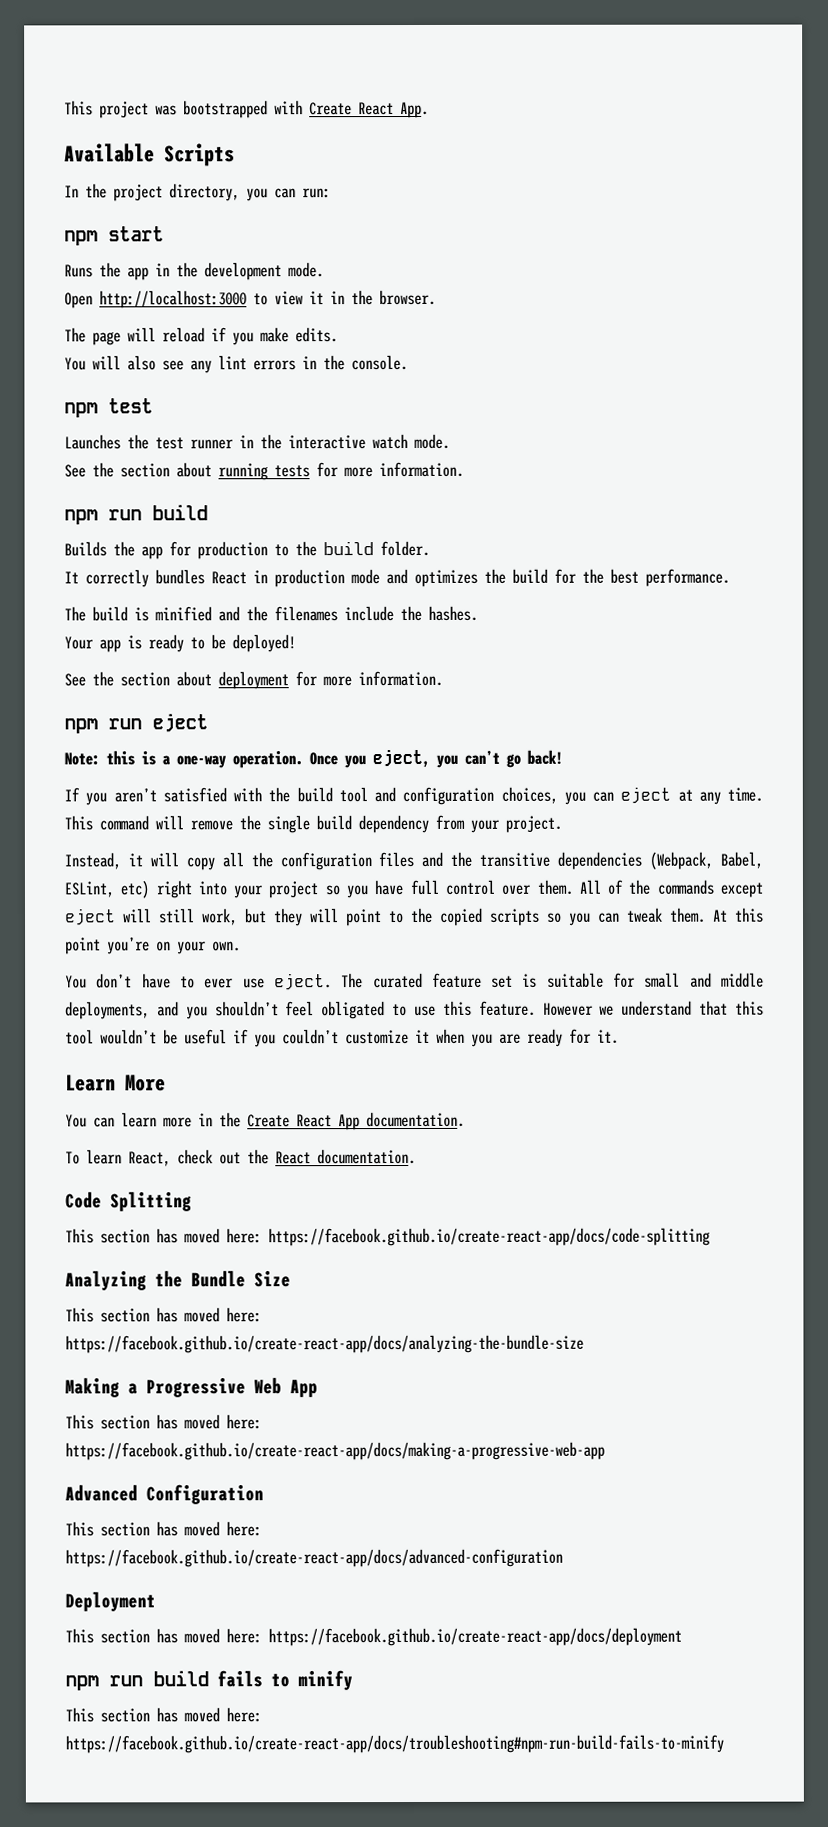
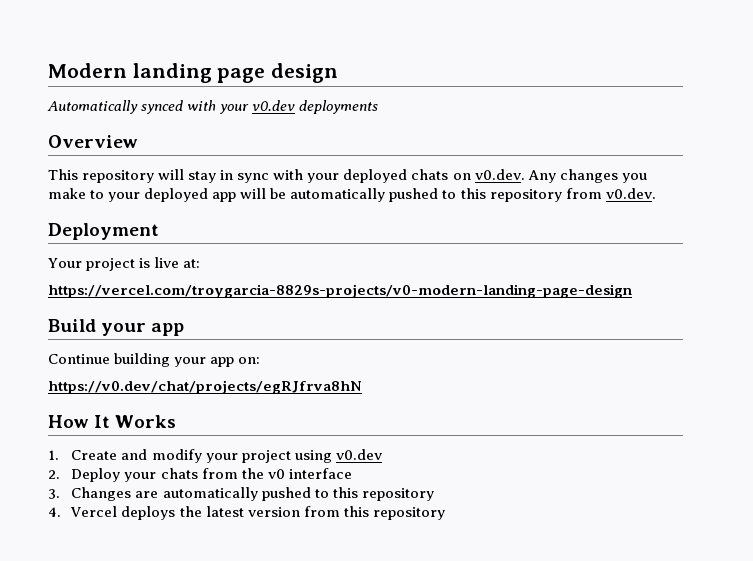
[64,100,429,119] [64,143,235,167] [64,183,331,202] [64,226,164,246] [64,262,324,281] [64,289,436,309] [64,327,338,346] [64,355,408,374] [64,398,153,418] [64,433,450,450] [64,461,464,481] [64,504,208,525] [64,540,430,560] [64,568,730,588] [64,605,478,622] [64,634,296,653] [64,670,443,690] [64,713,208,734] [64,748,563,769] [64,786,763,806] [64,814,562,834] [64,851,763,871] [64,879,763,899] [64,907,764,927] [65,937,241,955] [65,972,764,991] [65,1000,764,1020] [65,1028,619,1048] [65,1074,166,1092] [65,1111,465,1131] [65,1148,416,1167] [65,1191,192,1212] [65,1227,710,1247] [65,1270,291,1291] [65,1307,262,1323] [65,1334,584,1354] [65,1377,318,1398] [65,1414,262,1430] [65,1441,605,1461] [65,1484,264,1505] [65,1521,262,1537] [65,1548,563,1568] [65,1591,156,1612] [65,1627,682,1647] [65,1670,353,1691] [65,1707,262,1723] [65,1734,724,1754] This project was bootstrapped with Create React App. // Available Scripts // In the project directory, you can run: // npm start // Runs the app in the development mode. // Open http://localhost:3000 to view it in the browser. // The page will reload if you make edits. // You will also see any lint errors in the console. // npm test // Launches the test runner in the interactive watch mode. // See the section about running tests for more information. // npm run build // Builds the app for production to the build folder. // It correctly bundles React in production mode and optimizes the build for the best performance. // The build is minified and the filenames include the hashes. // Your app is ready to be deployed! // See the section about deployment for more information. // npm run eject // Note: this is a one-way operation. Once you eject, you can’t go back! // If you aren’t satisfied with the build tool and configuration choices, you can eject at any time. This command will remove the single build dependency from your project. // Instead, it will copy all the configuration files and the transitive dependencies (Webpack, Babel, ESLint, etc) right into your project so you have full control over them. All of the commands except eject will still work, but they will point to the copied scripts so you can tweak them. At this point you’re on your own. // You don’t have to ever use eject. The curated feature set is suitable for small and middle deployments, and you shouldn’t feel obligated to use this feature. However we understand that this tool wouldn’t be useful if you couldn’t customize it when you are ready for it. // Learn More // You can learn more in the Create React App documentation. // To learn React, check out the React documentation. // Code Splitting // This section has moved here: https://facebook.github.io/create-react-app/docs/code-splitting // Analyzing the Bundle Size // This section has moved here: https://facebook.github.io/create-react-app/docs/analyzing-the-bundle-size // Making a Progressive Web App // This section has moved here: https://facebook.github.io/create-react-app/docs/making-a-progressive-web-app // Advanced Configuration // This section has moved here: https://facebook.github.io/create-react-app/docs/advanced-configuration // Deployment // This section has moved here: https://facebook.github.io/create-react-app/docs/deployment // npm run build fails to minify // This section has moved here: https://facebook.github.io/create-react-app/docs/troubleshooting#npm-run-build-fails-to-minify -> [48,63,339,83] [47,100,379,114] [48,135,138,148] [48,169,647,183] [48,188,656,202] [48,223,159,240] [48,257,201,271] [48,284,632,298] [48,319,185,336] [48,353,261,367] [48,380,362,394] [48,415,177,428] [48,449,383,463] [48,468,352,482] [48,487,434,501] [48,506,445,520] Modern landing page design // Automatically synced with your v0.dev deployments // Overview // This repository will stay in sync with your deployed chats on v0.dev. Any changes you make to your deployed app will be automatically pushed to this repository from v0.dev. // Deployment // Your project is live at: // https://vercel.com/troygarcia-8829s-projects/v0-modern-landing-page-design // Build your app // Continue building your app on: // https://v0.dev/chat/projects/egRJfrva8hN // How It Works // 1. Create and modify your project using v0.dev // 2. Deploy your chats from the v0 interface // 3. Changes are automatically pushed to this repository // 4. Vercel deploys the latest version from this repository

